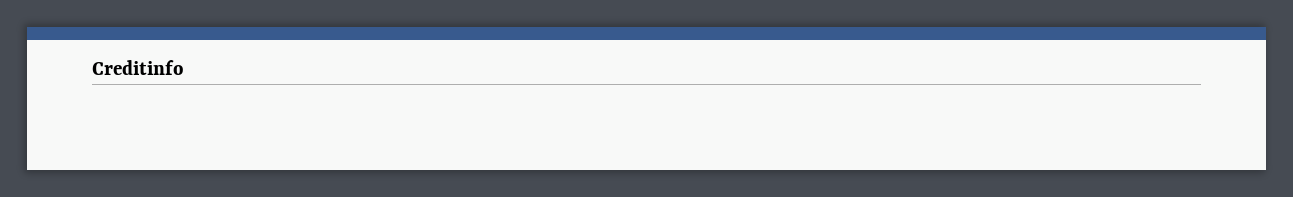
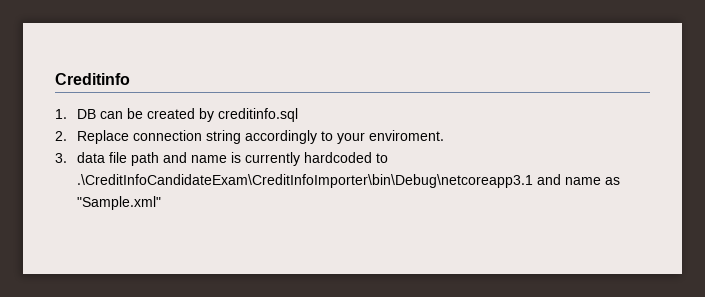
(184, 67) none -> [55,108,298,122] [55,130,444,144] [55,152,388,166] [76,174,620,188] [76,196,161,210] // 1. DB can be created by creditinfo.sql // 2. Replace connection string accordingly to your enviroment. // 3. data file path and name is currently hardcoded to .\CreditInfoCandidateExam\CreditInfoImporter\bin\Debug\netcoreapp3.1 and name as "Sample.xml"

